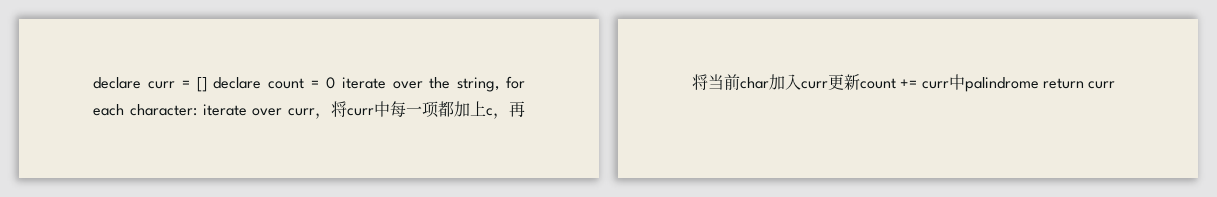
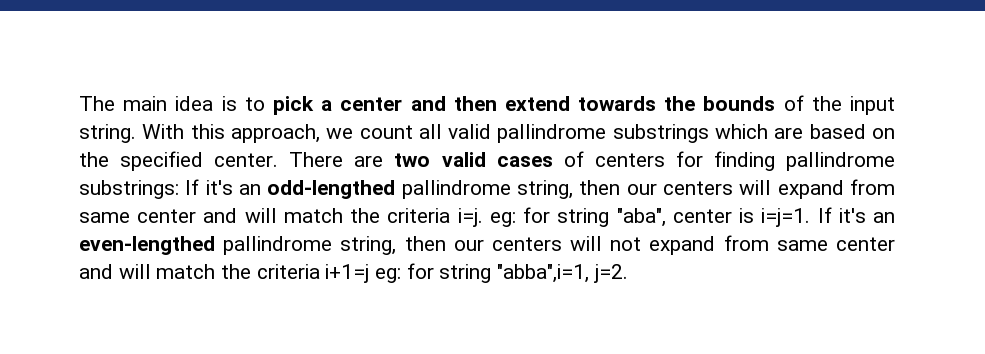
[93,76,525,92] [93,101,525,119] [692,74,1116,92] declare curr = [] declare count = 0 iterate over the string, for each character: iterate over curr，将curr中每一项都加上c，再将当前char加入curr更新count += curr中palindrome return curr -> [79,95,895,115] [79,124,895,143] [79,151,895,171] [79,179,896,199] [79,207,896,227] [79,235,895,255] [79,263,628,283] The main idea is to pick a center and then extend towards the bounds of the input string. With this approach, we count all valid pallindrome substrings which are based on the specified center. There are two valid cases of centers for finding pallindrome substrings: If it's an odd-lengthed pallindrome string, then our centers will expand from same center and will match the criteria i=j. eg: for string "aba", center is i=j=1. If it's an even-lengthed pallindrome string, then our centers will not expand from same center and will match the criteria i+1=j eg: for string "abba",i=1, j=2.

